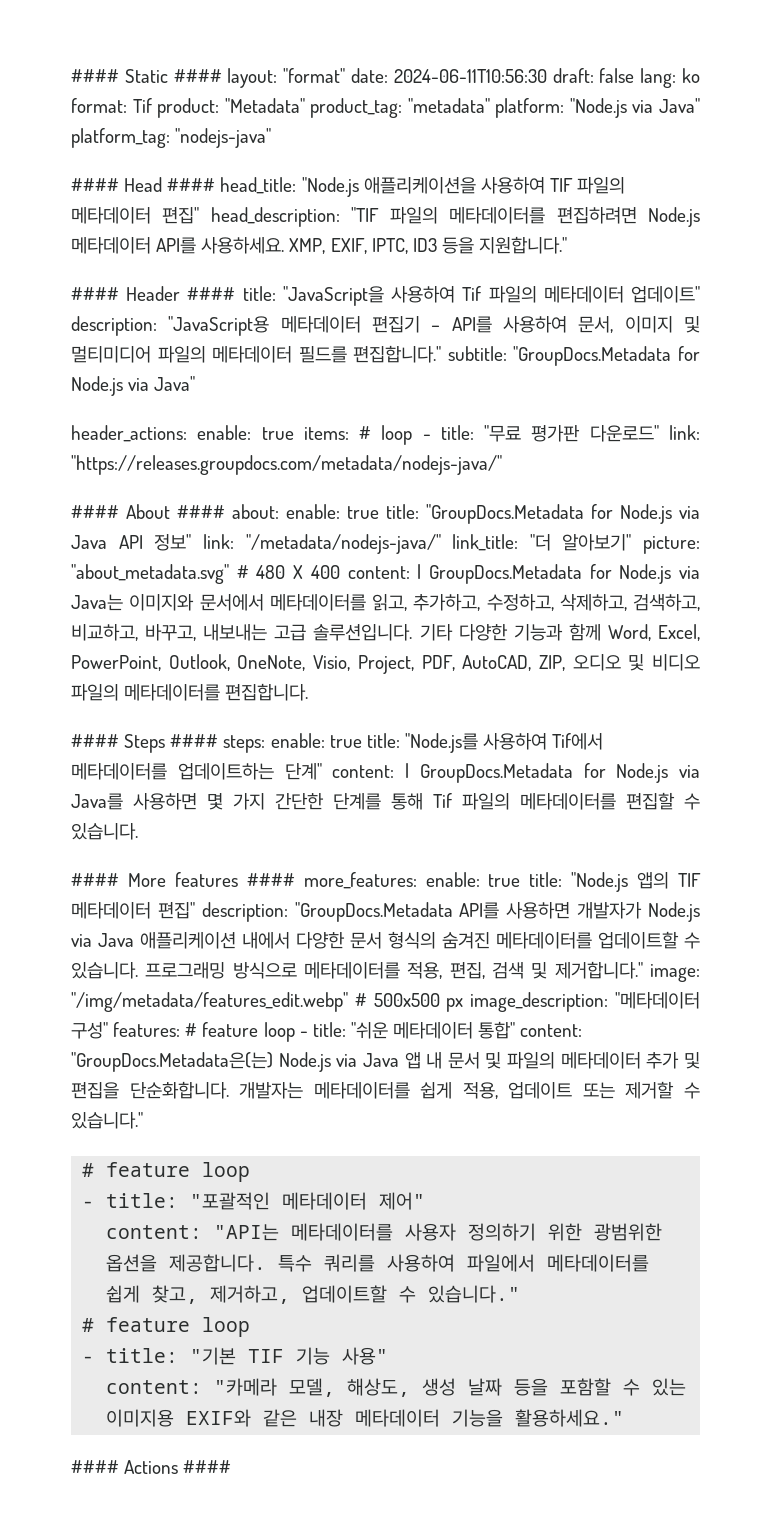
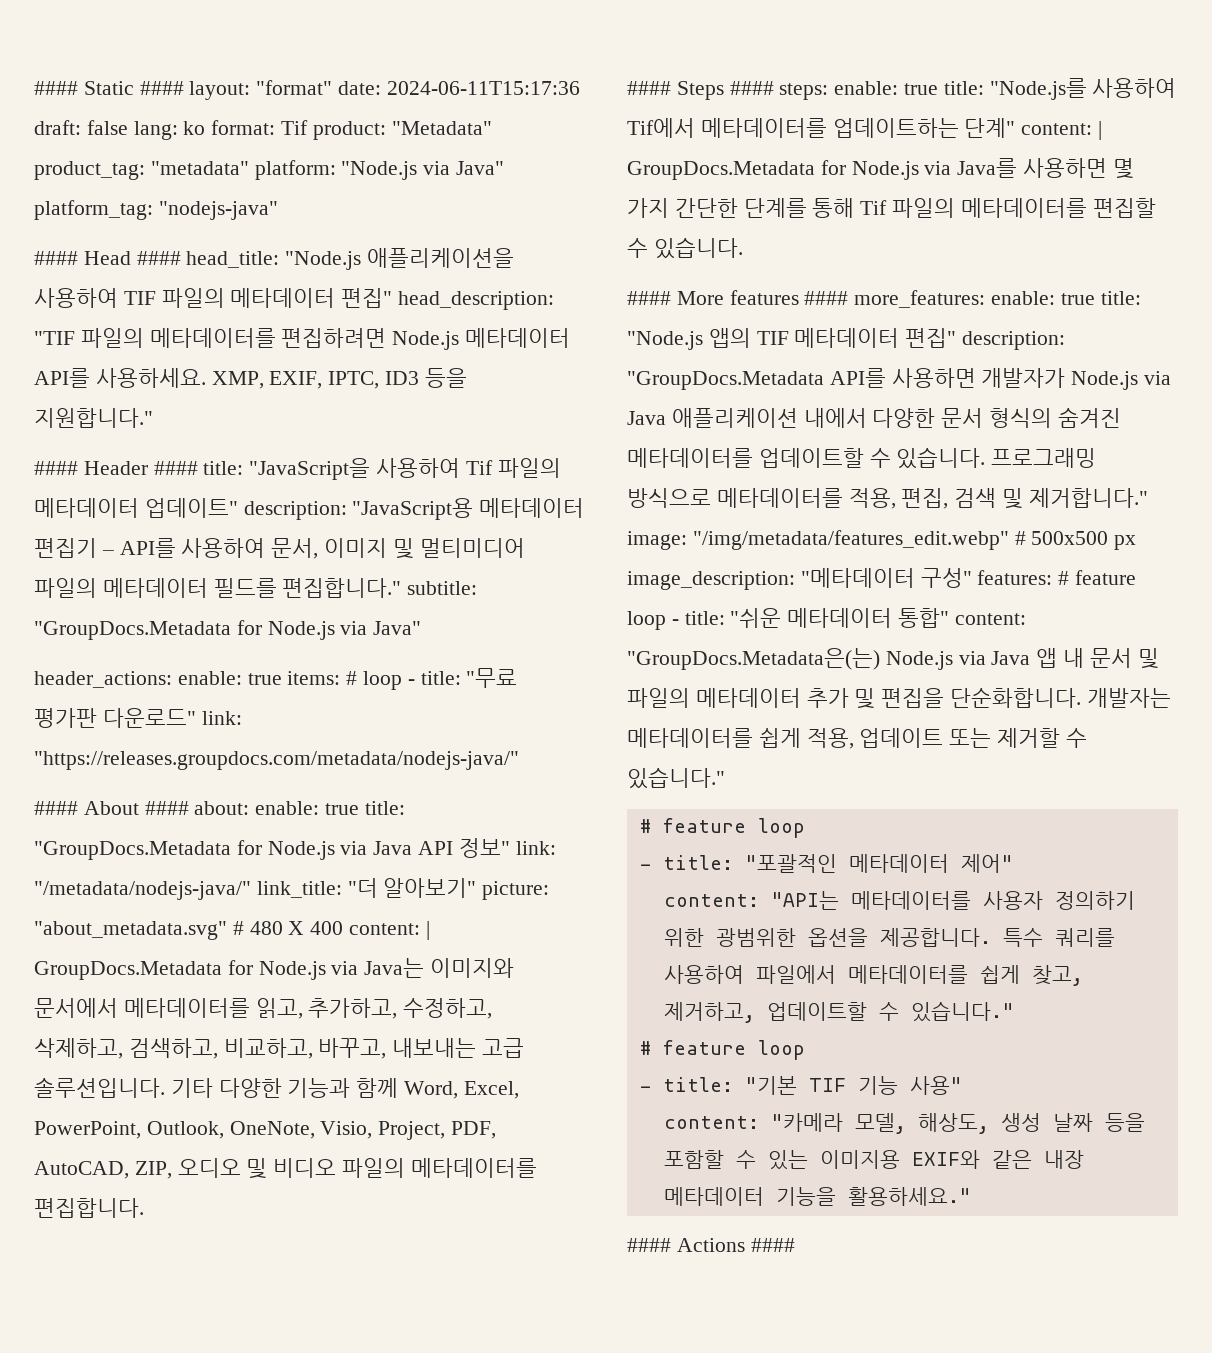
[393,69,547,83] 2024-06-11T10:56:30 -> [386,81,580,95] 2024-06-11T15:17:36

